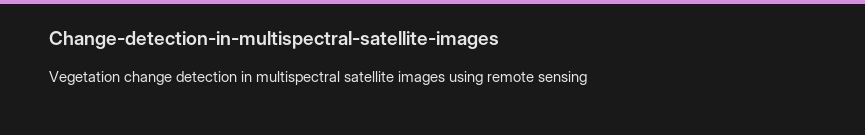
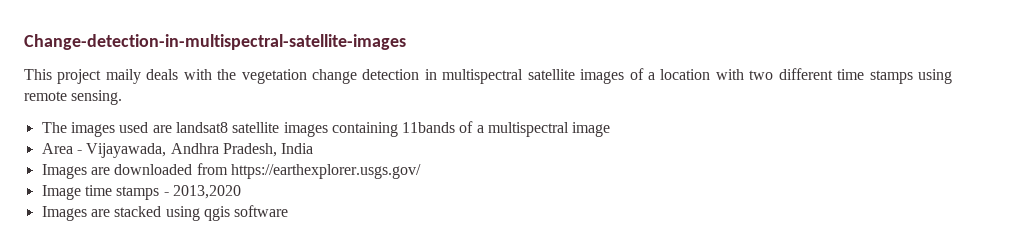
[49,71,120,85] Vegetation -> [24,69,307,84] This project maily deals with the vegetation
[449,71,588,85] using remote sensing -> [629,68,953,84] [24,90,123,105] [41,121,611,137] [41,143,314,158] [41,163,421,179] [41,185,241,200] [41,205,289,221] of a location with two different time stamps using remote sensing. // The images used are landsat8 satellite images containing 11bands of a multispectral image // Area - Vijayawada, Andhra Pradesh, India // Images are downloaded from https://earthexplorer.usgs.gov/ // Image time stamps - 2013,2020 // Images are stacked using qgis software

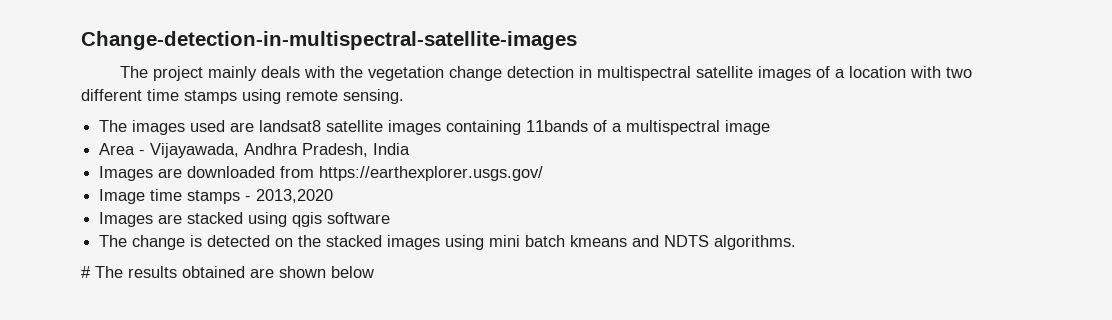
[24,69,141,84] This project maily -> [119,66,257,81] The project mainly
(289, 211) none -> [99,235,797,250] [81,266,374,278] // The change is detected on the stacked images using mini batch kmeans and NDTS algorithms. // # The results obtained are shown below

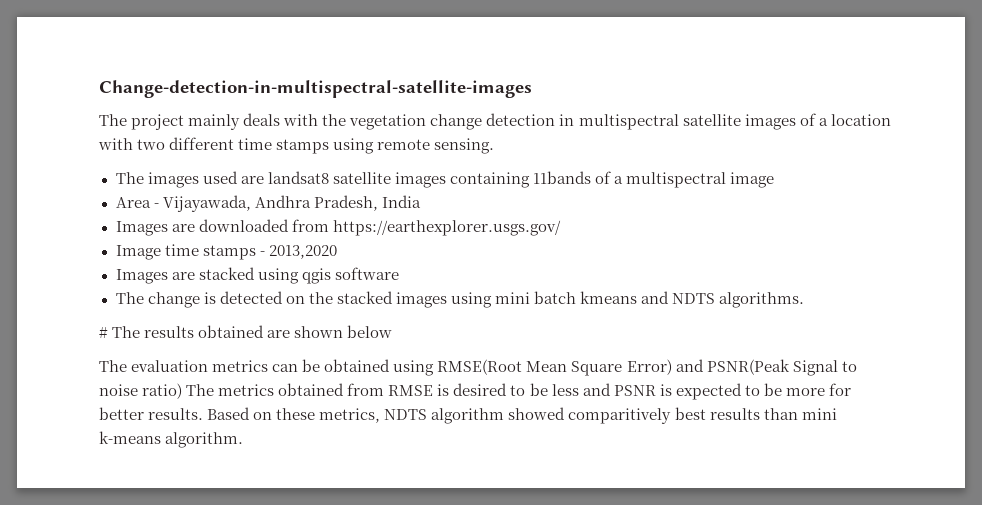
(374, 272) none -> [99,359,857,376] [99,383,851,400] [99,407,837,424] [99,431,244,448] // The evaluation metrics can be obtained using RMSE(Root Mean Square Error) and PSNR(Peak Signal to noise ratio) The metrics obtained from RMSE is desired to be less and PSNR is expected to be more for better results. Based on these metrics, NDTS algorithm showed comparitively best results than mini k-means algorithm.

